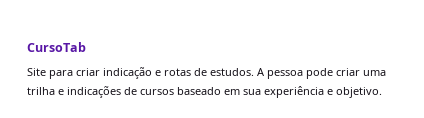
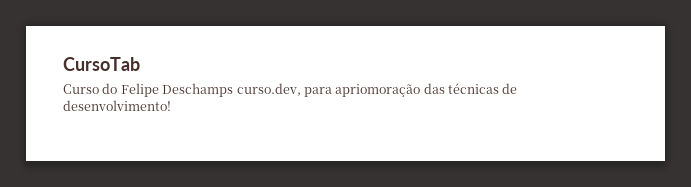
[27,67,386,79] [27,86,382,98] Site para criar indicação e rotas de estudos. A pessoa pode criar uma trilha e indicações de cursos baseado em sua experiência e objetivo. -> [63,83,518,97] [63,100,171,111] Curso do Felipe Deschamps curso.dev, para apriomoração das técnicas de desenvolvimento!

